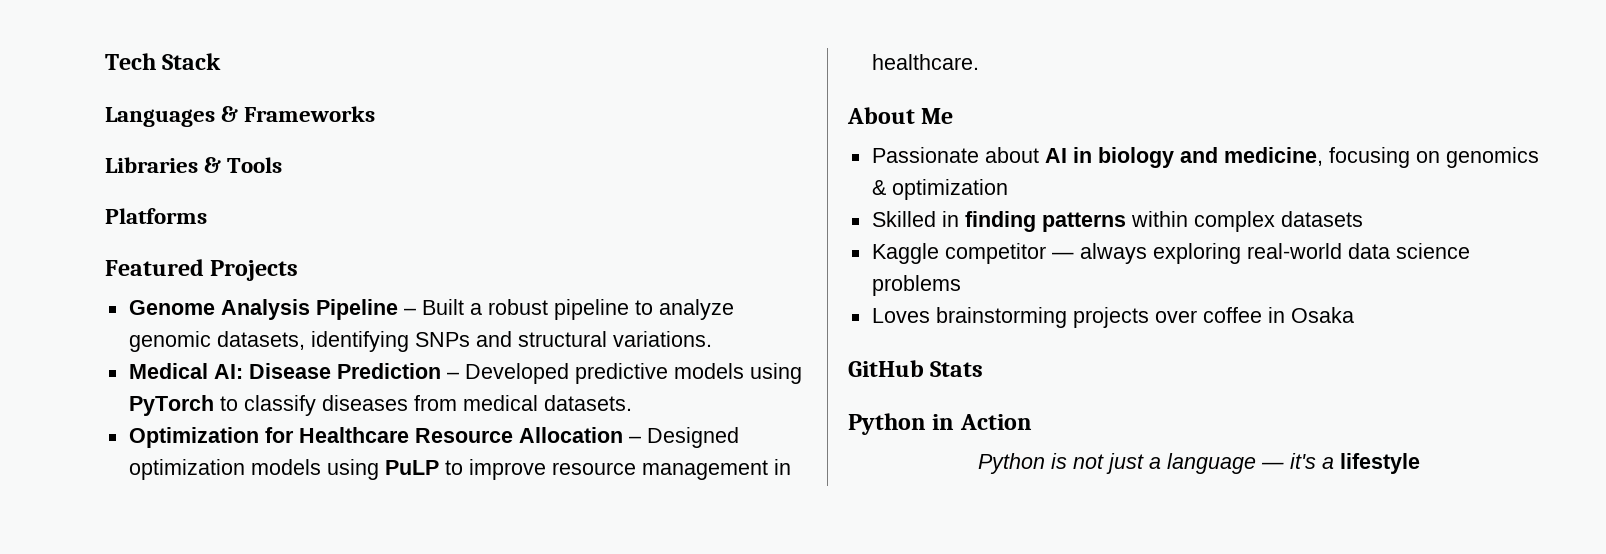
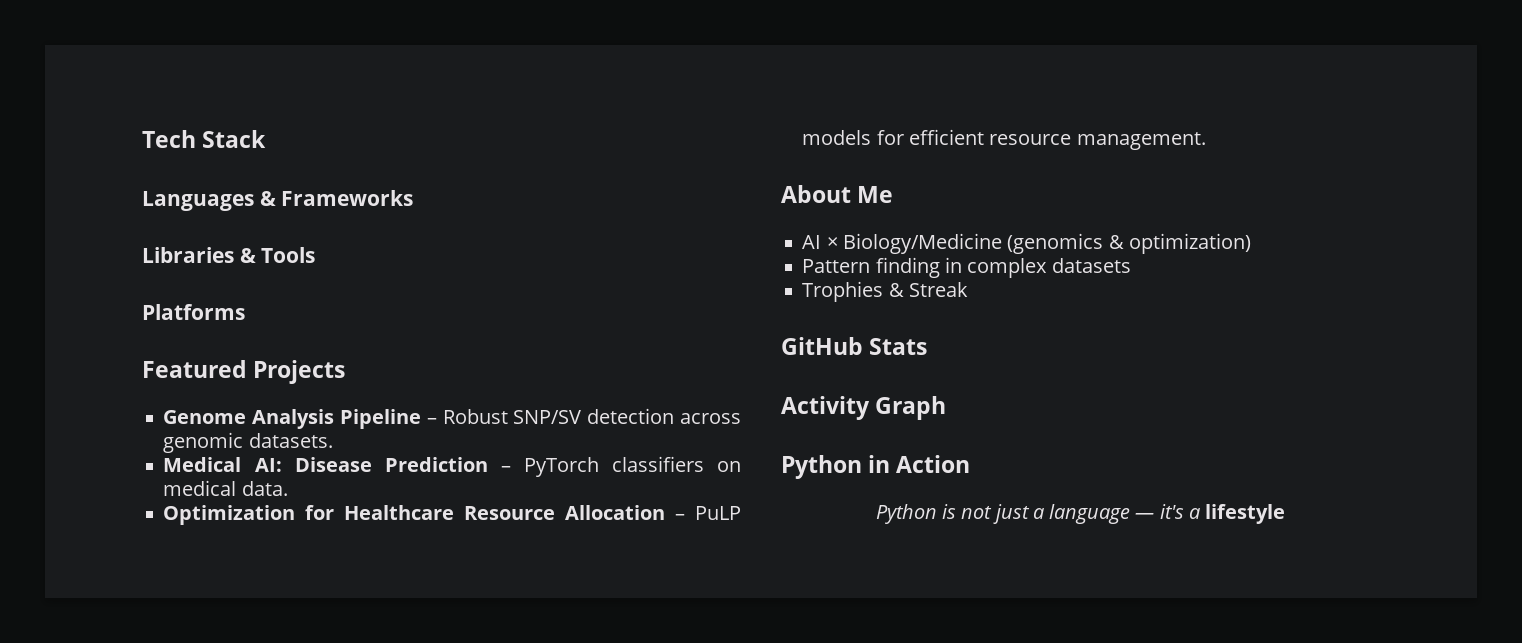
[421,299,734,320] [128,331,712,352] Built a robust pipeline to analyze genomic datasets, identifying SNPs and structural variations. -> [442,408,741,424] [163,432,333,453] Robust SNP/SV detection across genomic datasets.
[464,363,802,384] [128,395,632,416] Developed predictive models using PyTorch to classify diseases from medical datasets. -> [523,456,741,477] [163,480,288,496] PyTorch classifiers on medical data.
[646,427,739,448] [128,459,791,480] [871,54,979,70] [847,107,954,124] [871,147,1539,168] [871,179,1008,200] [871,211,1363,232] [871,243,1470,264] [871,275,961,296] [871,307,1354,328] Designed optimization models using PuLP to improve resource management in healthcare. // About Me // Passionate about AI in biology and medicine, focusing on genomics & optimization // Skilled in finding patterns within complex datasets // Kaggle competitor — always exploring real-world data science problems // Loves brainstorming projects over coffee in Osaka -> [694,506,741,520] [802,129,1206,150] [781,185,894,203] [802,233,1251,254] [802,257,1131,278] [802,281,968,302] PuLP models for efficient resource management. // About Me // AI × Biology/Medicine (genomics & optimization) // Pattern finding in complex datasets // Trophies & Streak
(984, 369) none -> [781,396,947,420] // Activity Graph

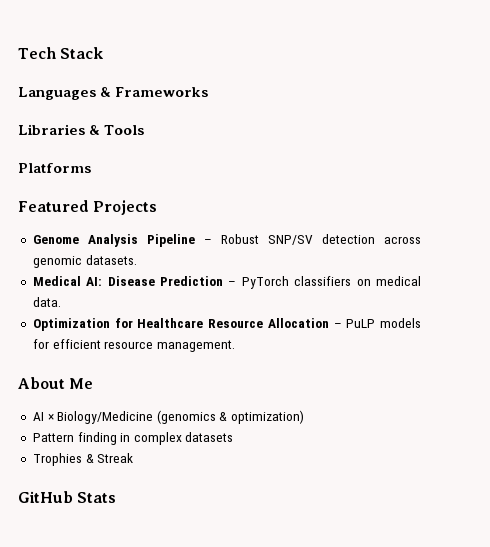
[781,396,947,420] [781,455,971,479] [875,504,1286,524] // Activity Graph // Python in Action // Python is not just a language — it's a lifestyle -> (117, 497) none

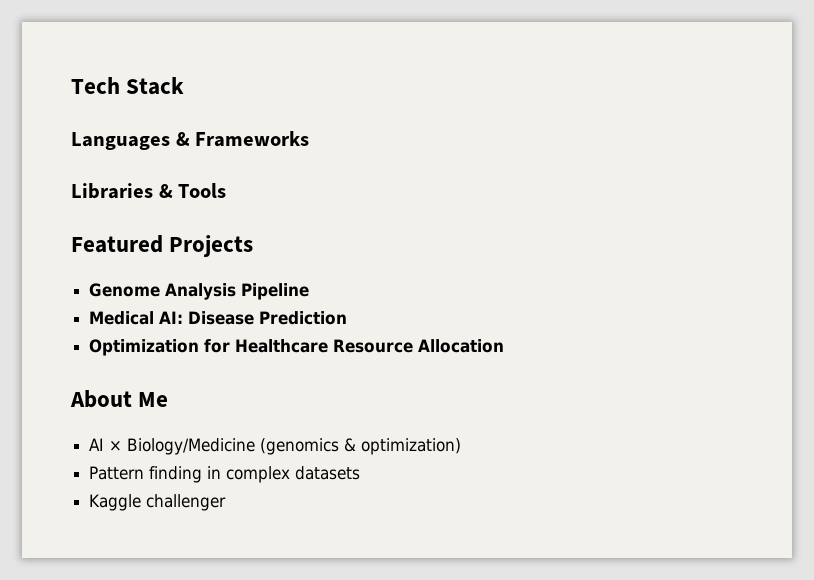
[18,163,91,173] // Platforms -> (227, 190) none
[203,234,421,245] [32,255,137,268] [32,276,421,289] [32,297,61,307] – Robust SNP/SV detection across genomic datasets. // Medical AI: Disease Prediction – PyTorch classifiers on medical data. -> [89,311,348,325] // Medical AI: Disease Prediction
[333,318,421,328] [32,339,235,352] – PuLP models for efficient resource management. -> (505, 346) none
[32,453,134,466] [18,491,117,503] Trophies & Streak // GitHub Stats -> [89,494,227,511] Kaggle challenger

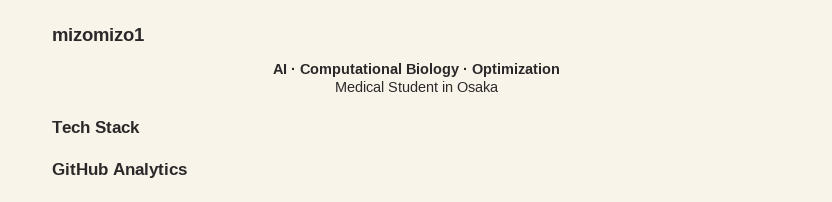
[71,77,185,95] [71,131,310,150] [71,183,227,199] [71,235,254,257] [89,283,310,300] [89,311,348,325] [89,339,505,356] [70,390,169,408] [89,438,462,455] [89,466,361,483] [89,494,227,511] Tech Stack // Languages & Frameworks // Libraries & Tools // Featured Projects // Genome Analysis Pipeline // Medical AI: Disease Prediction // Optimization for Healthcare Resource Allocation // About Me // AI × Biology/Medicine (genomics & optimization) // Pattern finding in complex datasets // Kaggle challenger -> [52,28,144,41] [272,63,560,77] [334,81,499,92] [52,121,140,133] [52,163,187,178] mizomizo1 // AI · Computational Biology · Optimization // Medical Student in Osaka // Tech Stack // GitHub Analytics

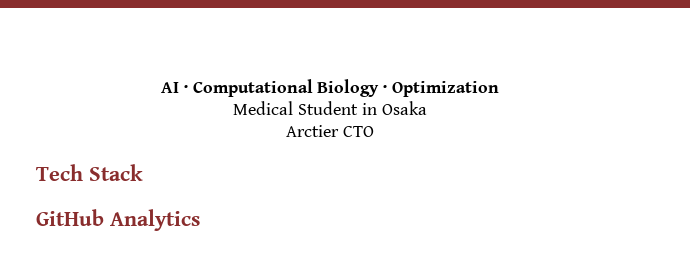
[52,28,144,41] mizomizo1 // -> (161, 87) none
(499, 86) none -> [286,125,374,137] // Arctier CTO

